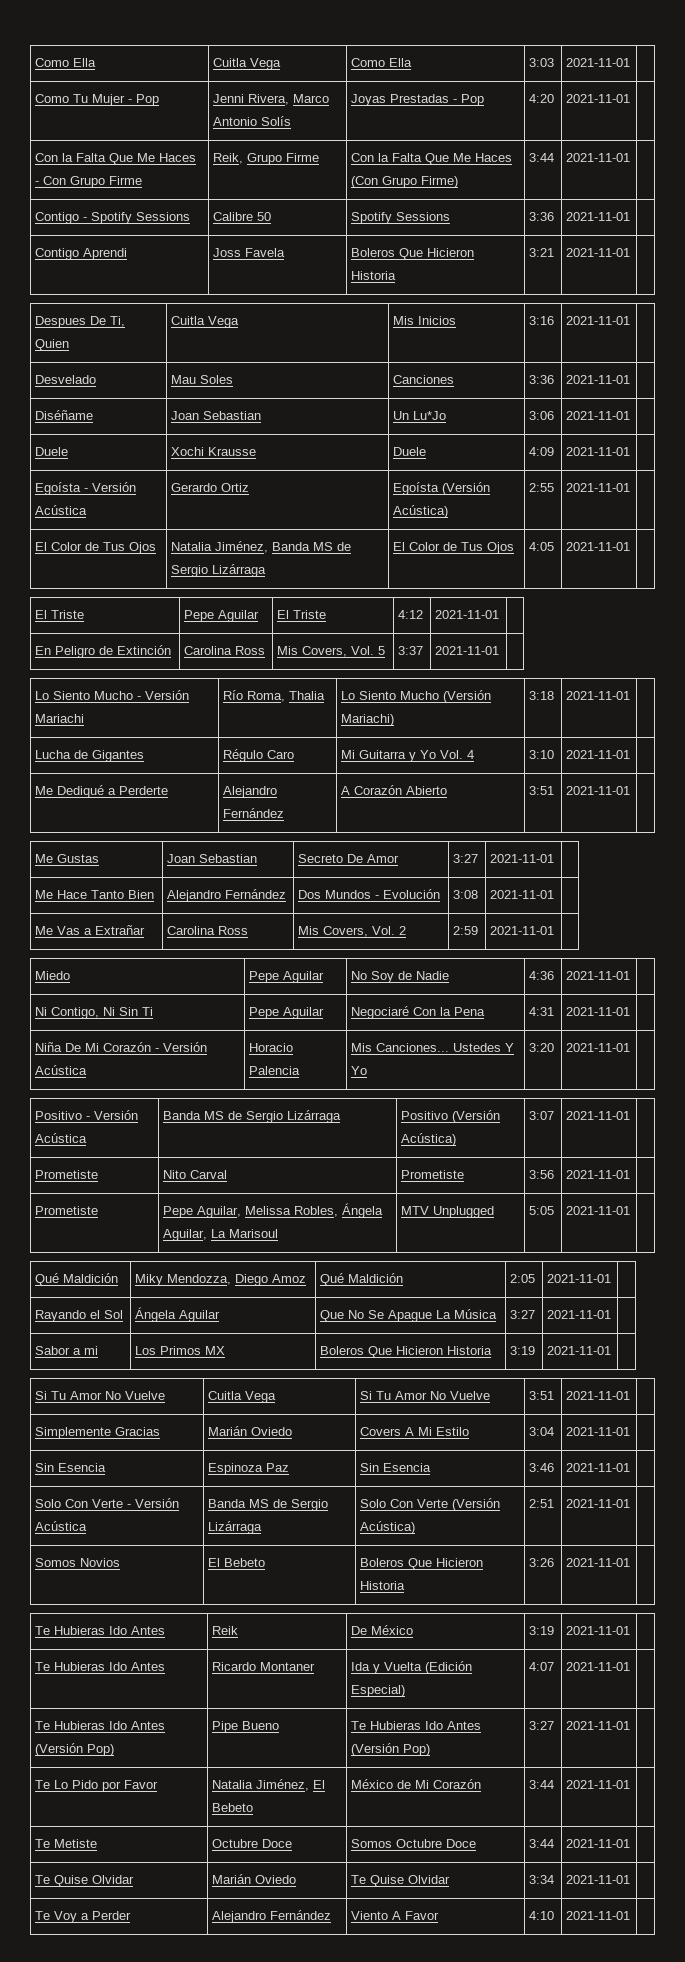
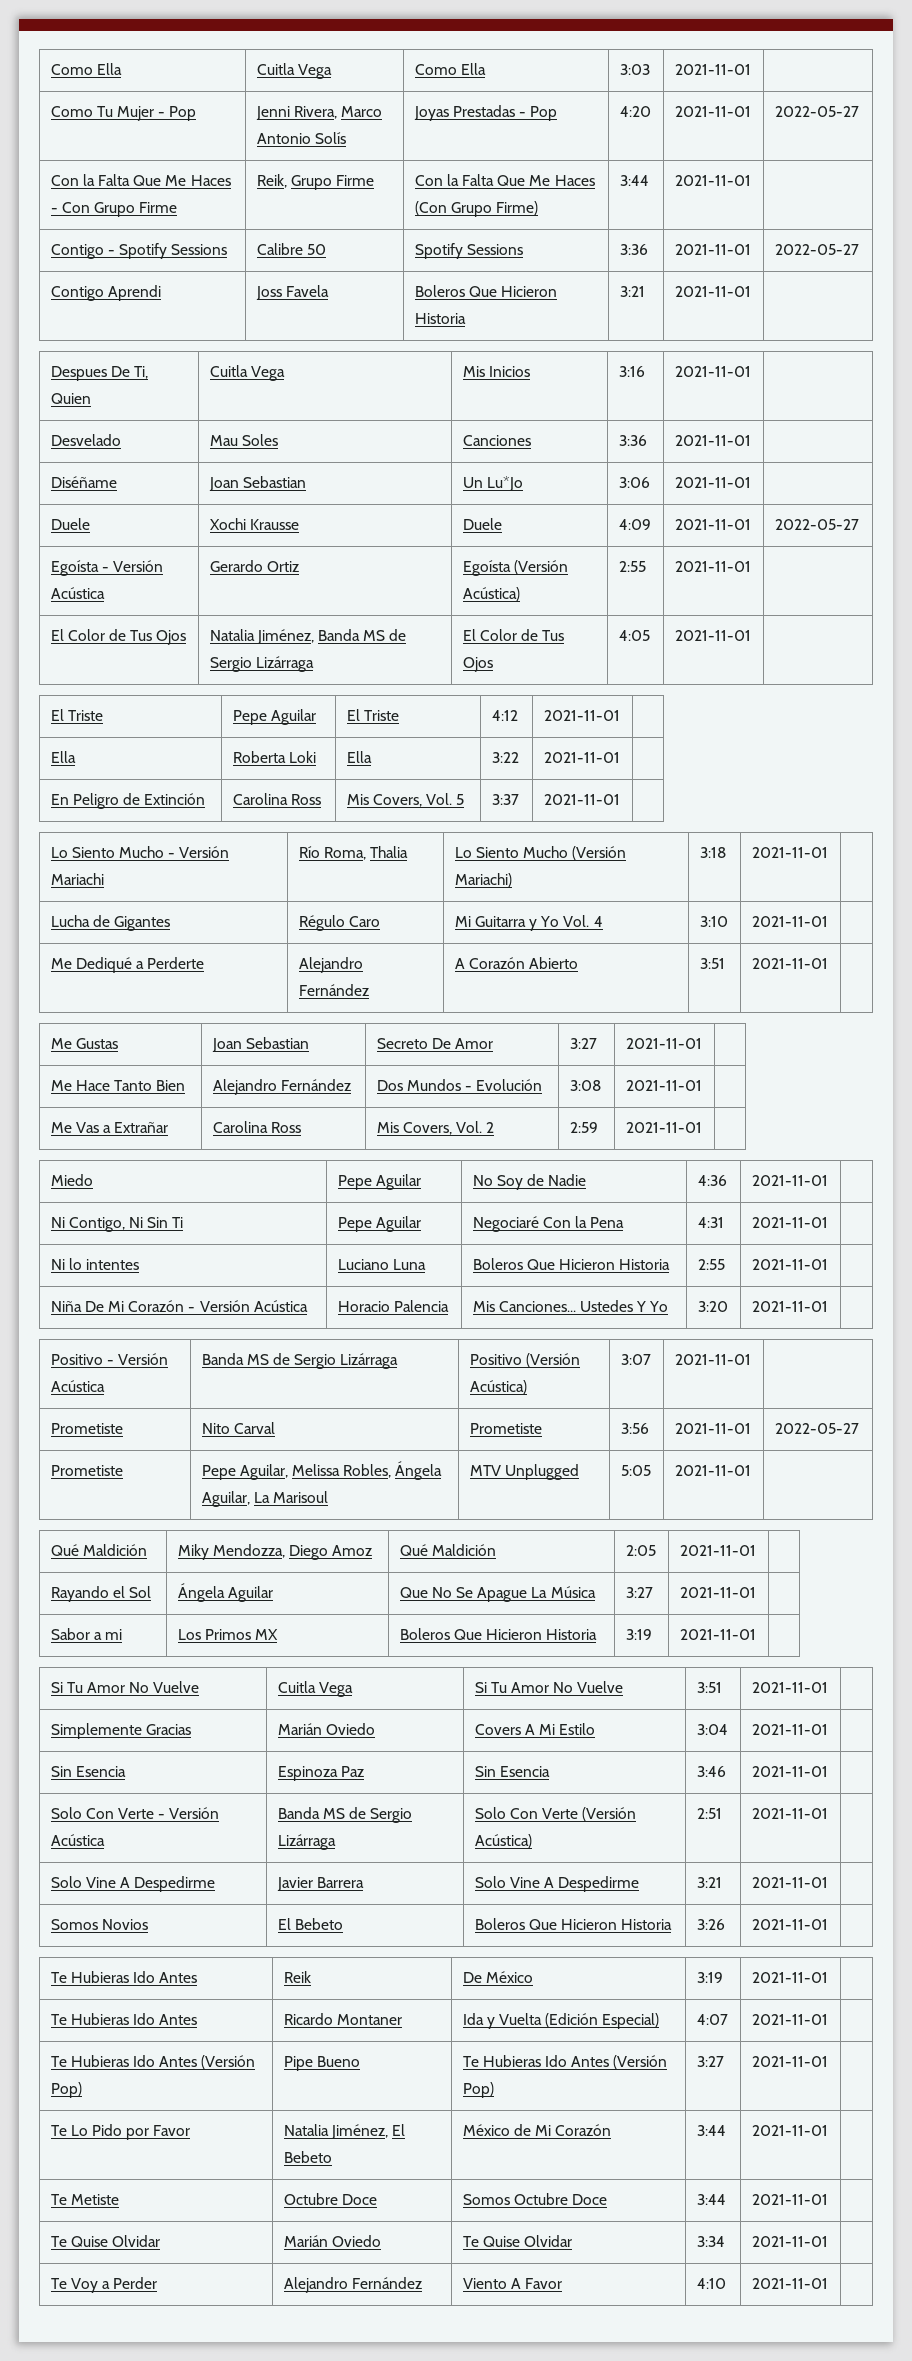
(631, 98) none -> [774,106,859,117] 2022-05-27
(631, 216) none -> [774,244,859,255] 2022-05-27
(631, 451) none -> [774,519,859,530] 2022-05-27
(500, 614) none -> [50,751,76,763] [232,751,316,763] [346,751,372,763] [491,752,519,763] [543,752,620,763] // Ella | Roberta Loki | Ella | 3:22 | 2021-11-01 |
(631, 1011) none -> [50,1258,140,1270] [337,1259,426,1270] [472,1258,671,1270] [697,1259,725,1270] [751,1259,828,1270] // Ni lo intentes | Luciano Luna | Boleros Que Hicieron Historia | 2:55 | 2021-11-01 |
(631, 1174) none -> [774,1423,859,1434] 2022-05-27
(631, 1503) none -> [50,1876,216,1892] [276,1877,364,1891] [474,1876,640,1892] [696,1877,722,1888] [751,1877,828,1888] // Solo Vine A Despedirme | Javier Barrera | Solo Vine A Despedirme | 3:21 | 2021-11-01 |

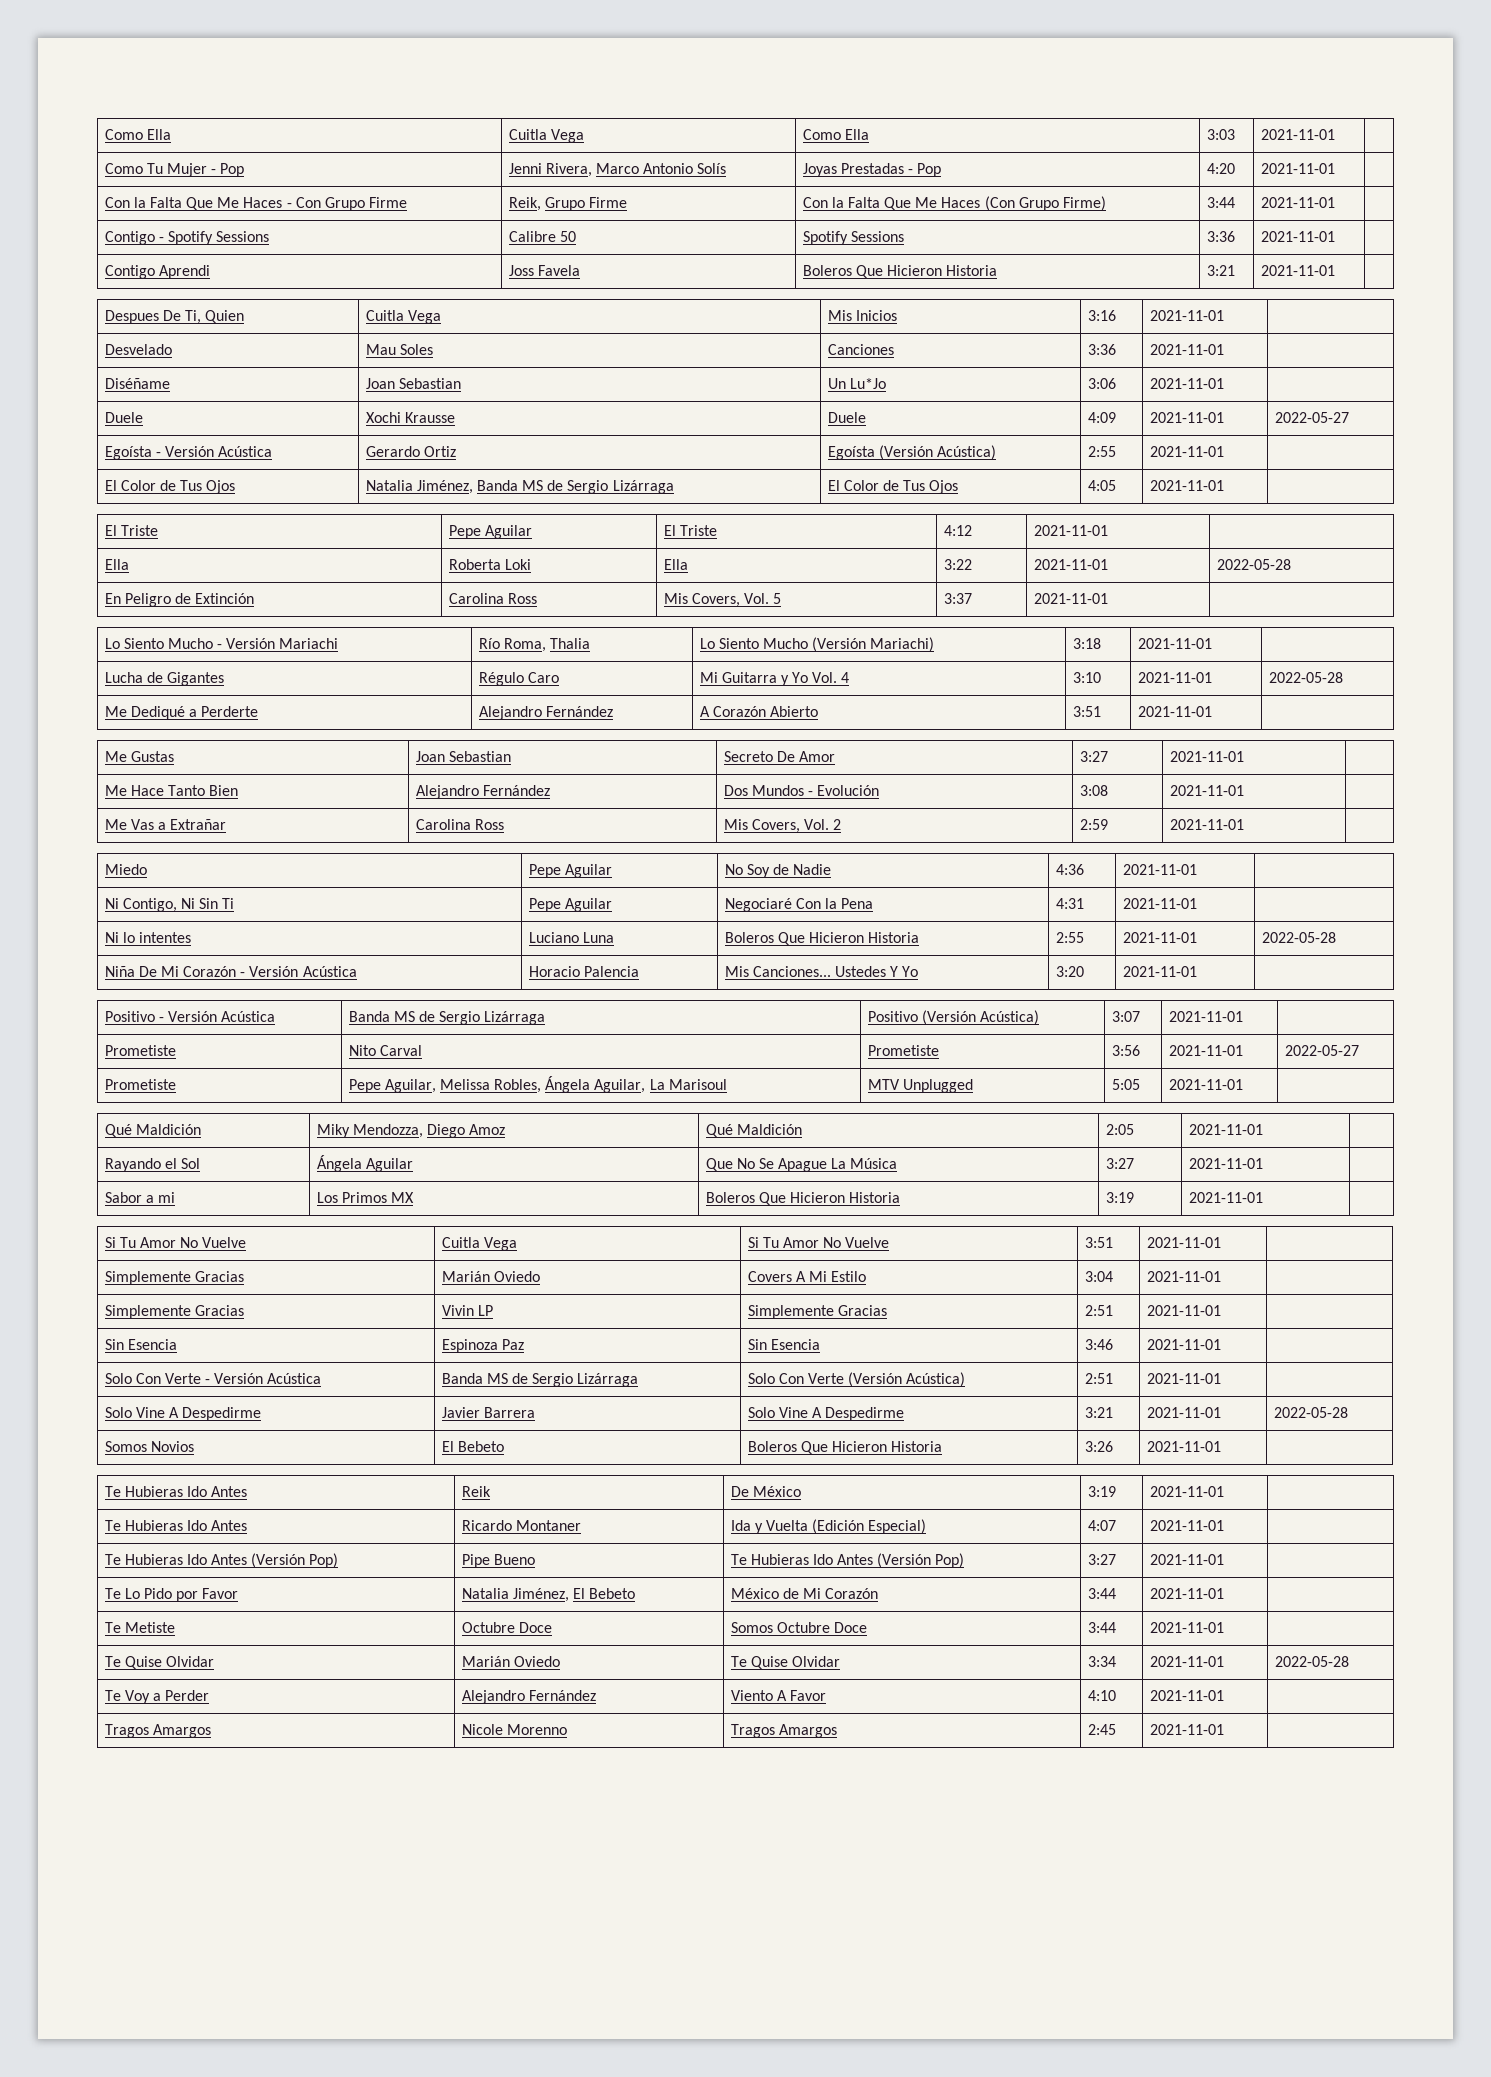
[774,106,859,117] 2022-05-27 -> (1335, 168) none
[774,244,859,255] 2022-05-27 -> (1335, 236) none
(620, 757) none -> [1216,559,1291,570] 2022-05-28
(828, 921) none -> [1268,672,1343,683] 2022-05-28
(828, 1264) none -> [1261,932,1336,943] 2022-05-28
(828, 1729) none -> [104,1305,244,1319] [441,1305,493,1316] [747,1305,887,1319] [1084,1305,1113,1316] [1146,1305,1221,1316] // Simplemente Gracias | Vivin LP | Simplemente Gracias | 2:51 | 2021-11-01 |
(828, 1882) none -> [1273,1407,1348,1418] 2022-05-28
(828, 2241) none -> [1274,1656,1349,1667] 2022-05-28
(828, 2283) none -> [104,1724,211,1738] [461,1724,567,1735] [730,1724,837,1738] [1087,1724,1116,1735] [1149,1724,1224,1735] // Tragos Amargos | Nicole Morenno | Tragos Amargos | 2:45 | 2021-11-01 |

